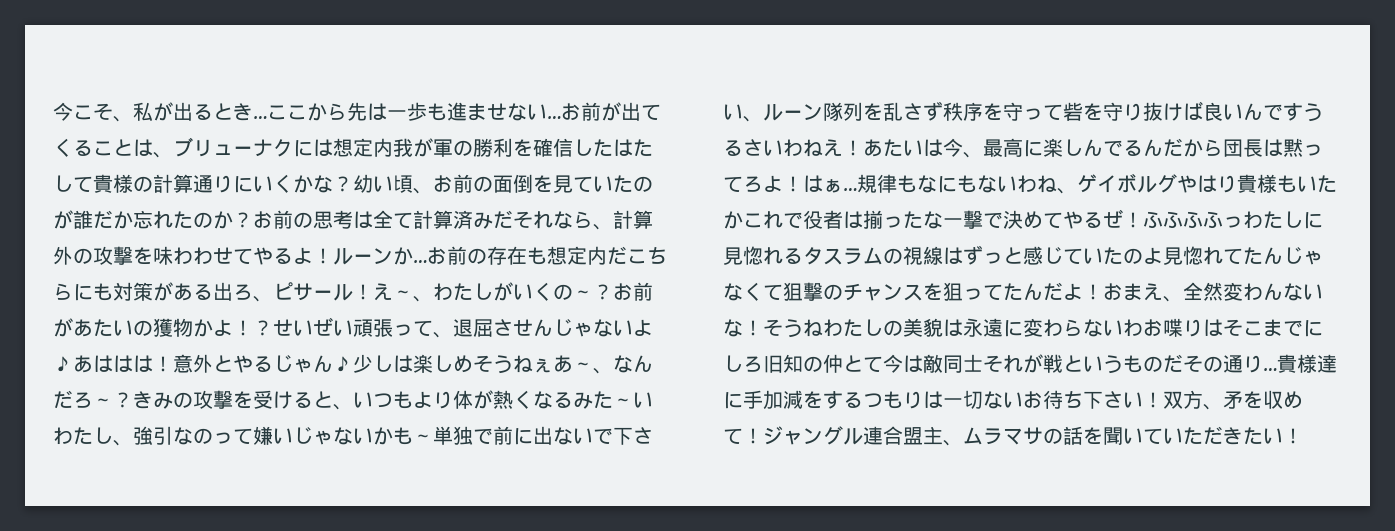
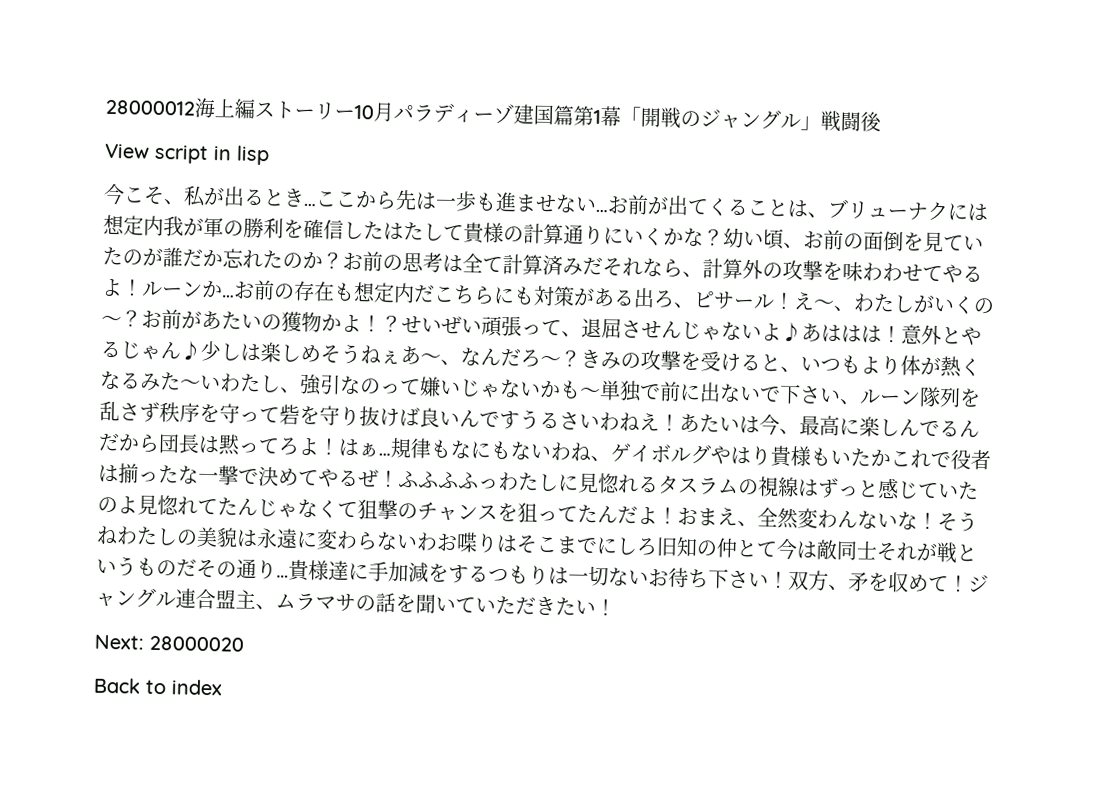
(53, 111) none -> [105,97,882,132] [104,143,270,166] 28000012海上編ストーリー10月パラディーゾ建国篇第1幕「開戦のジャングル」戦闘後 // View script in lisp //
(1303, 436) none -> [94,634,244,652] [93,677,223,696] // Next: 28000020 // Back to index

